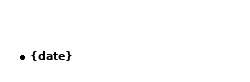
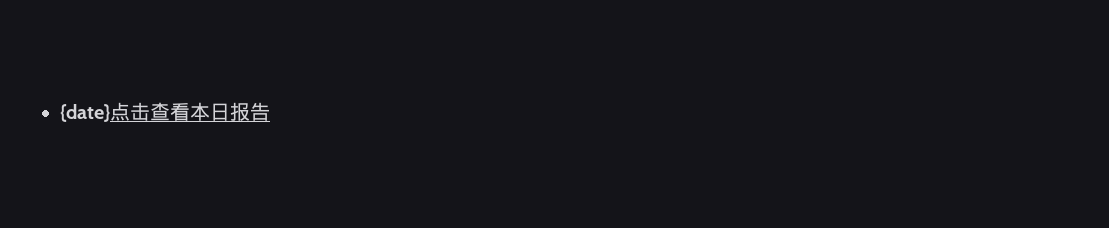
(74, 56) none -> [110,102,270,121] 点击查看本日报告

